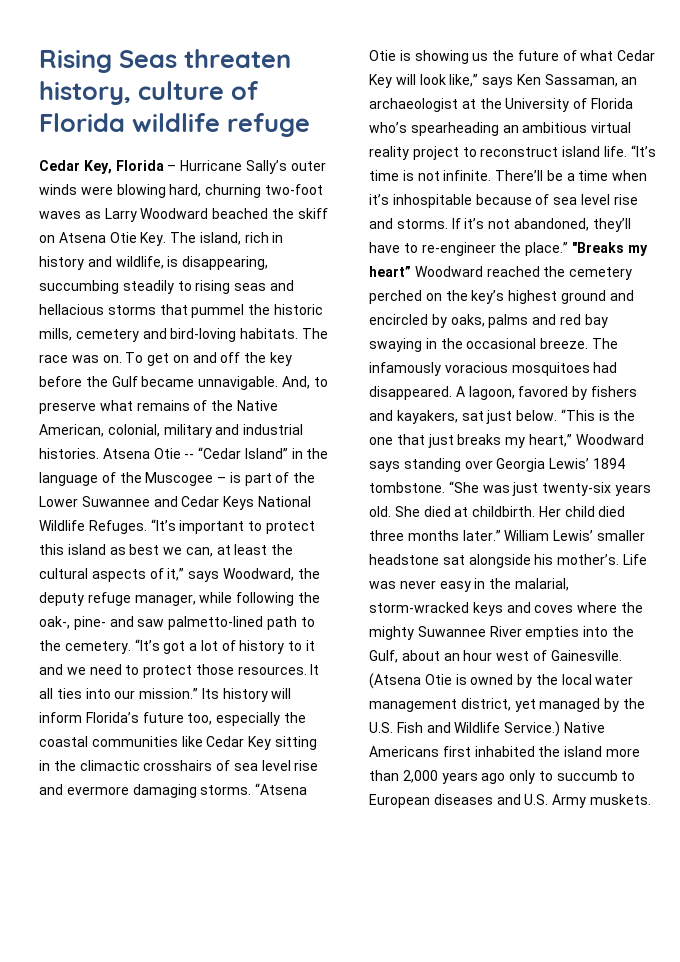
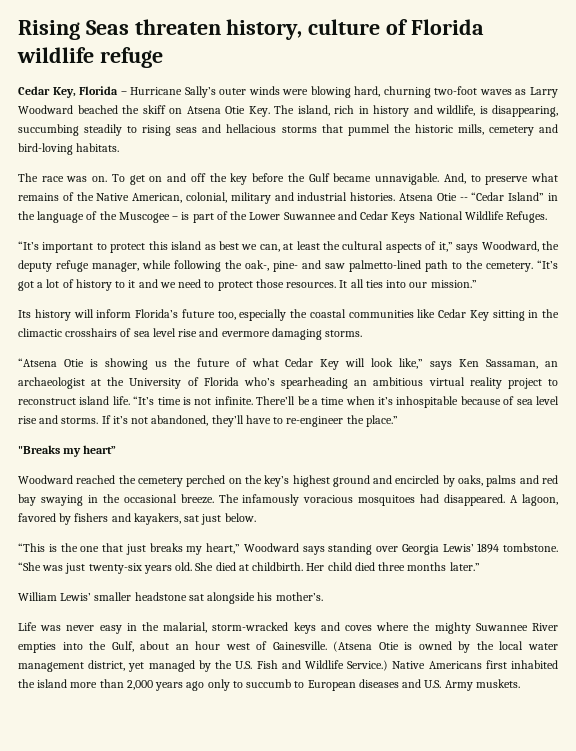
(299, 333) none -> (120, 147) //
(147, 527) none -> (548, 217) //
(199, 693) none -> (477, 284) //
(252, 790) none -> (363, 333) //
(569, 249) none -> (398, 421) //
(411, 271) none -> (117, 449) //
(558, 415) none -> (256, 517) //
(501, 535) none -> (480, 566) //
(620, 559) none -> (323, 596) //

